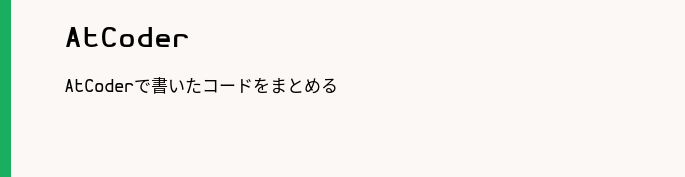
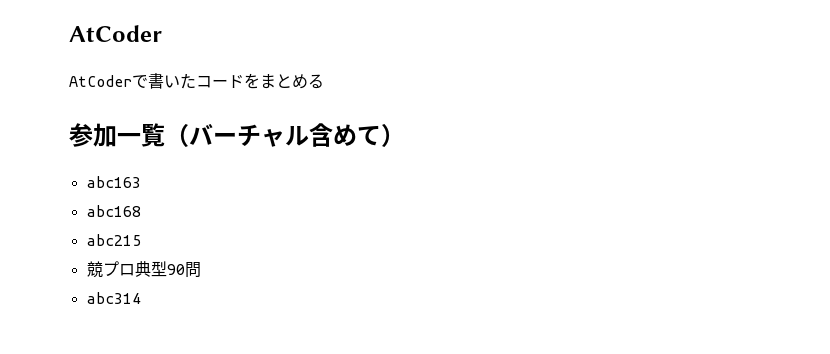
(338, 85) none -> [69,123,405,147] [86,176,141,188] [86,205,141,217] [86,234,141,246] [86,261,201,278] [86,292,141,304] // 参加一覧（バーチャル含めて） // abc163 // abc168 // abc215 // 競プロ典型90問 // abc314

